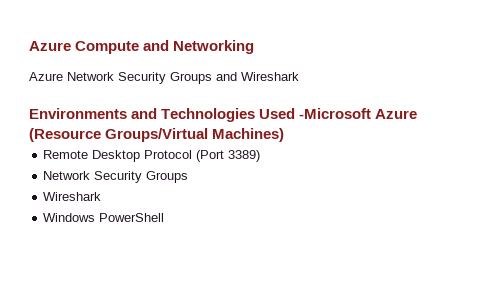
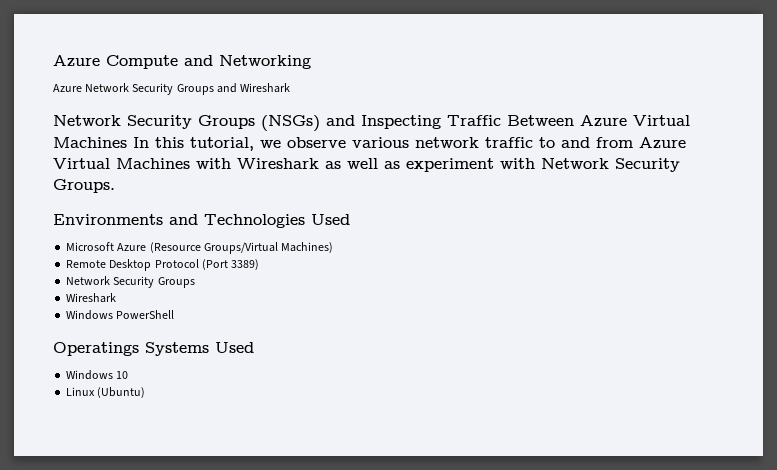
(299, 76) none -> [53,115,690,132] [53,137,686,151] [53,158,680,172] [53,179,115,193] // Network Security Groups (NSGs) and Inspecting Traffic Between Azure Virtual Machines In this tutorial, we observe various network traffic to and from Azure Virtual Machines with Wireshark as well as experiment with Network Security Groups.
[299,108,372,119] -Microsoft -> [66,242,115,251] // Microsoft
(165, 217) none -> [53,342,254,356] [66,370,129,380] [66,387,146,398] // Operatings Systems Used // Windows 10 // Linux (Ubuntu)

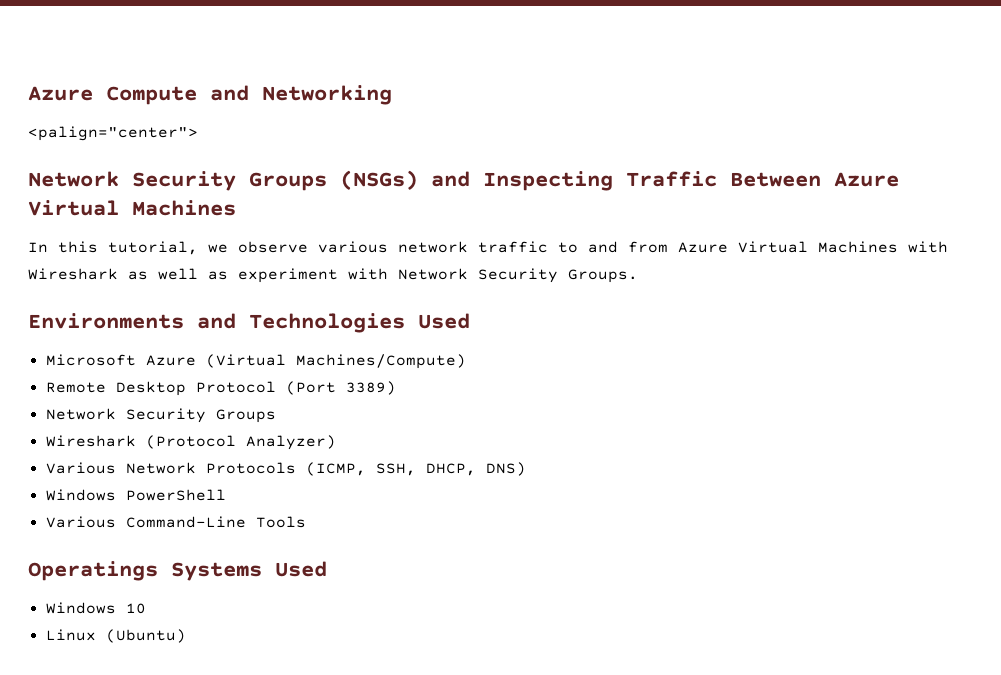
[53,83,291,95] Azure Network Security Groups and Wireshark -> [28,126,198,141] <palign="center">
(127, 142) none -> (236, 208) //
[149,242,334,254] (Resource Groups/Virtual Machines) -> [205,354,466,369] (Virtual Machines/Compute)
(117, 298) none -> [145,435,336,450] [45,462,526,476] (Protocol Analyzer) // Various Network Protocols (ICMP, SSH, DHCP, DNS)
(175, 314) none -> [45,516,306,528] // Various Command-Line Tools

